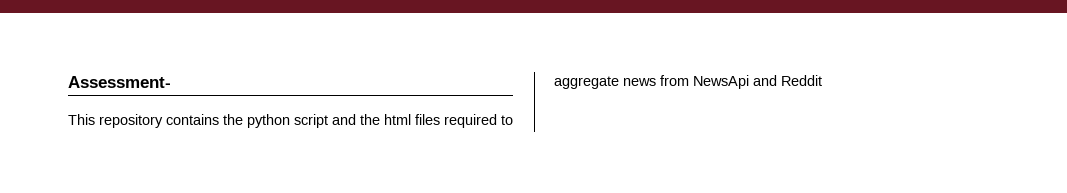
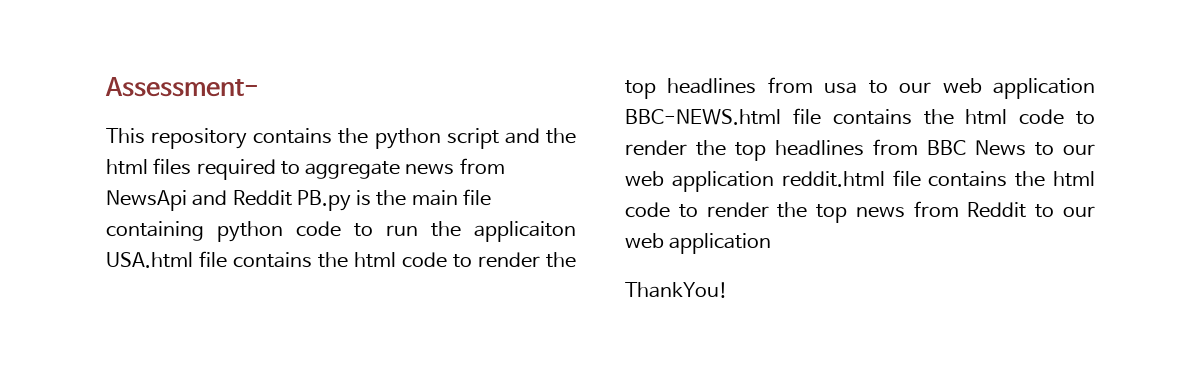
(822, 80) none -> [296,189,491,211] [106,221,576,242] [106,251,576,268] [625,77,1095,99] [625,108,1095,125] [625,139,1095,161] [625,170,1095,192] [625,201,1095,223] [625,233,772,254] [625,282,728,298] PB.py is the main file containing python code to run the applicaiton USA.html file contains the html code to render the top headlines from usa to our web application BBC-NEWS.html file contains the html code to render the top headlines from BBC News to our web application reddit.html file contains the html code to render the top news from Reddit to our web application // ThankYou!

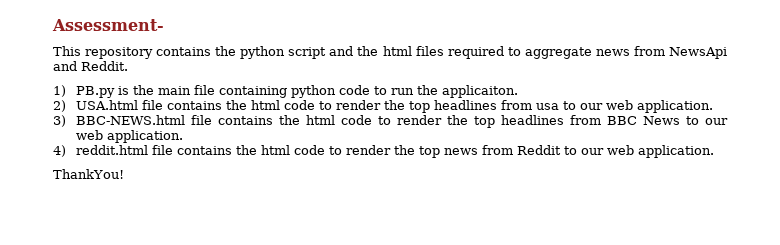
[232,190,292,206] Reddit -> [81,61,128,71] [53,85,66,97] Reddit. // 1)
[474,221,576,242] applicaiton -> [441,85,518,98] [53,100,66,112] applicaiton. // 2)
[993,78,1095,99] application -> [636,100,713,113] [53,115,66,127] application. // 3)
[671,171,774,192] application -> [106,130,183,143] [53,145,66,157] application. // 4)
[669,233,772,254] application -> [637,145,714,158] application.

